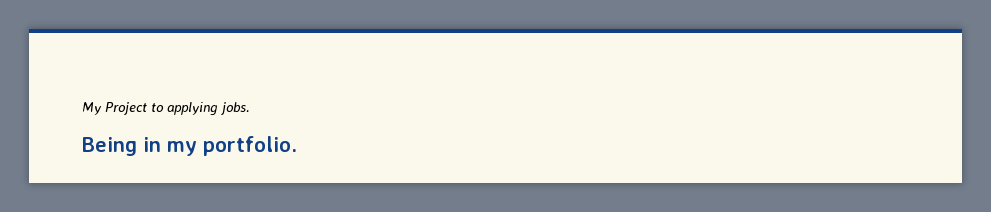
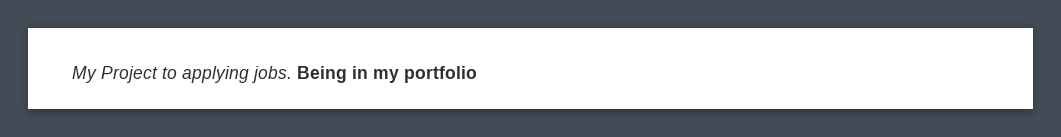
(250, 108) // -> (292, 74) none
[203,136,297,156] portfolio. -> [404,66,477,83] portfolio

